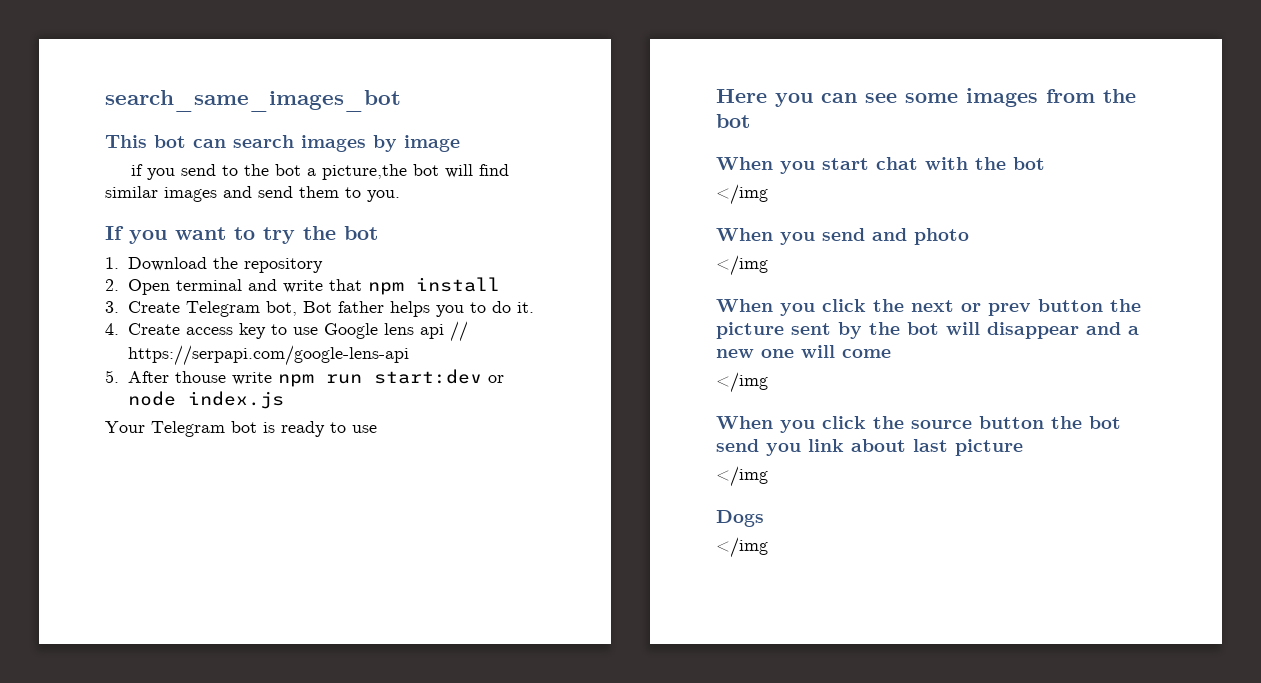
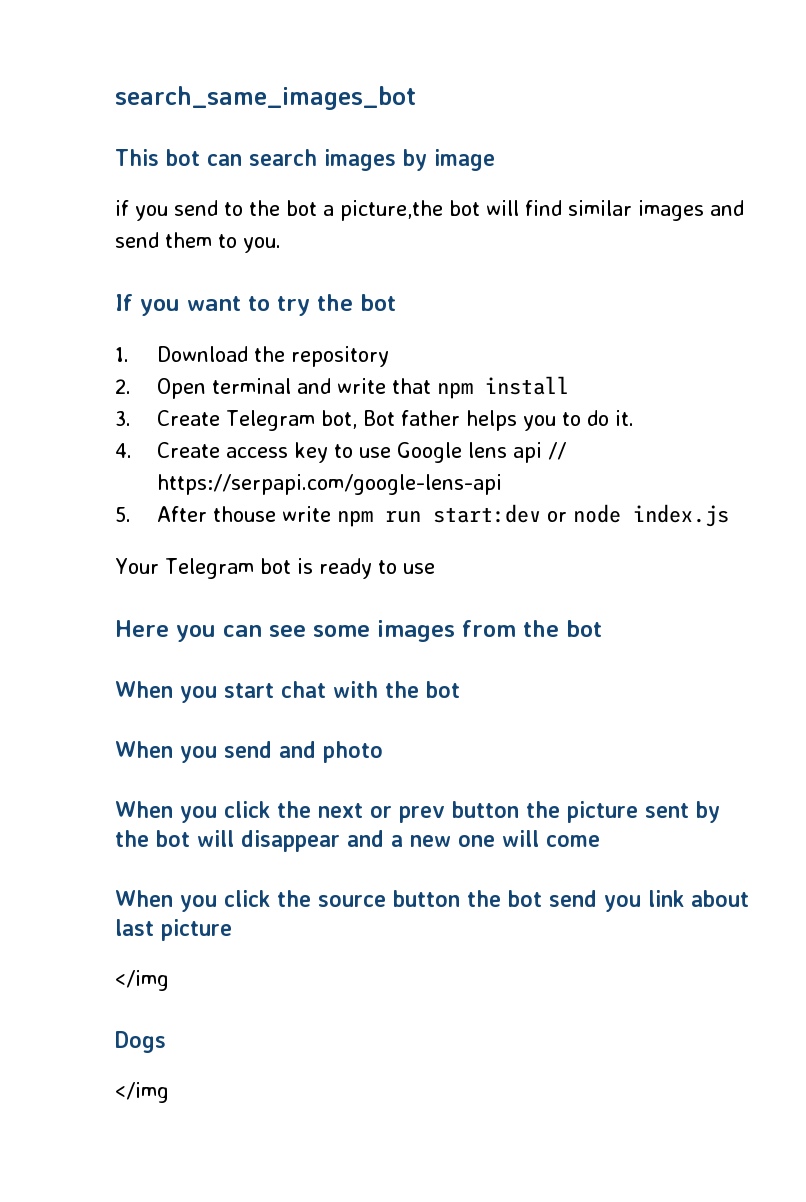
[716,184,768,205] // </img -> (460, 689) none
[716,255,768,276] // </img -> (383, 752) none
[716,372,768,393] // </img -> (600, 841) none

